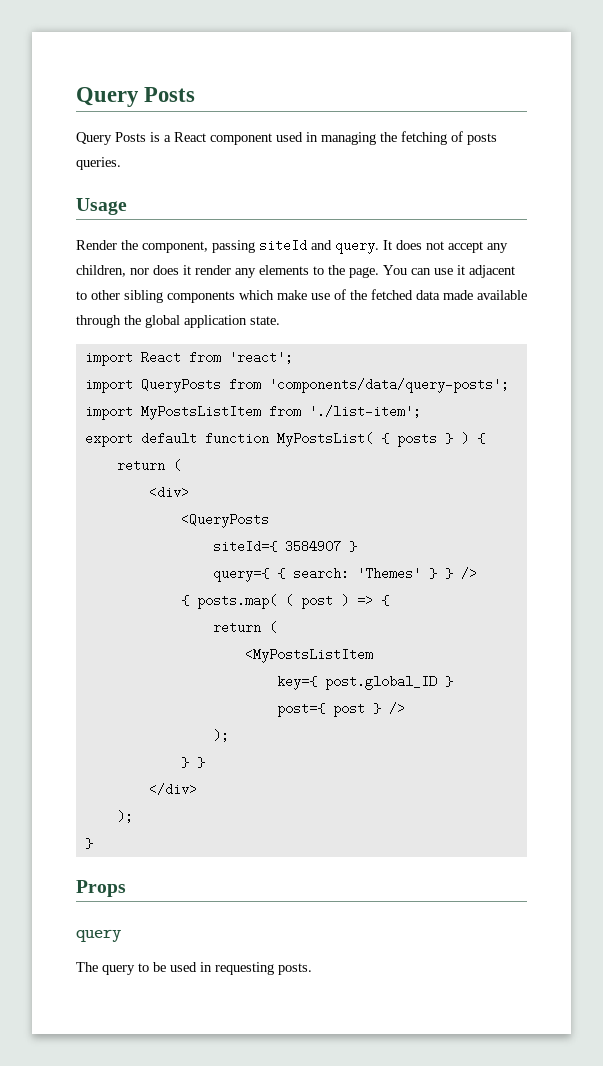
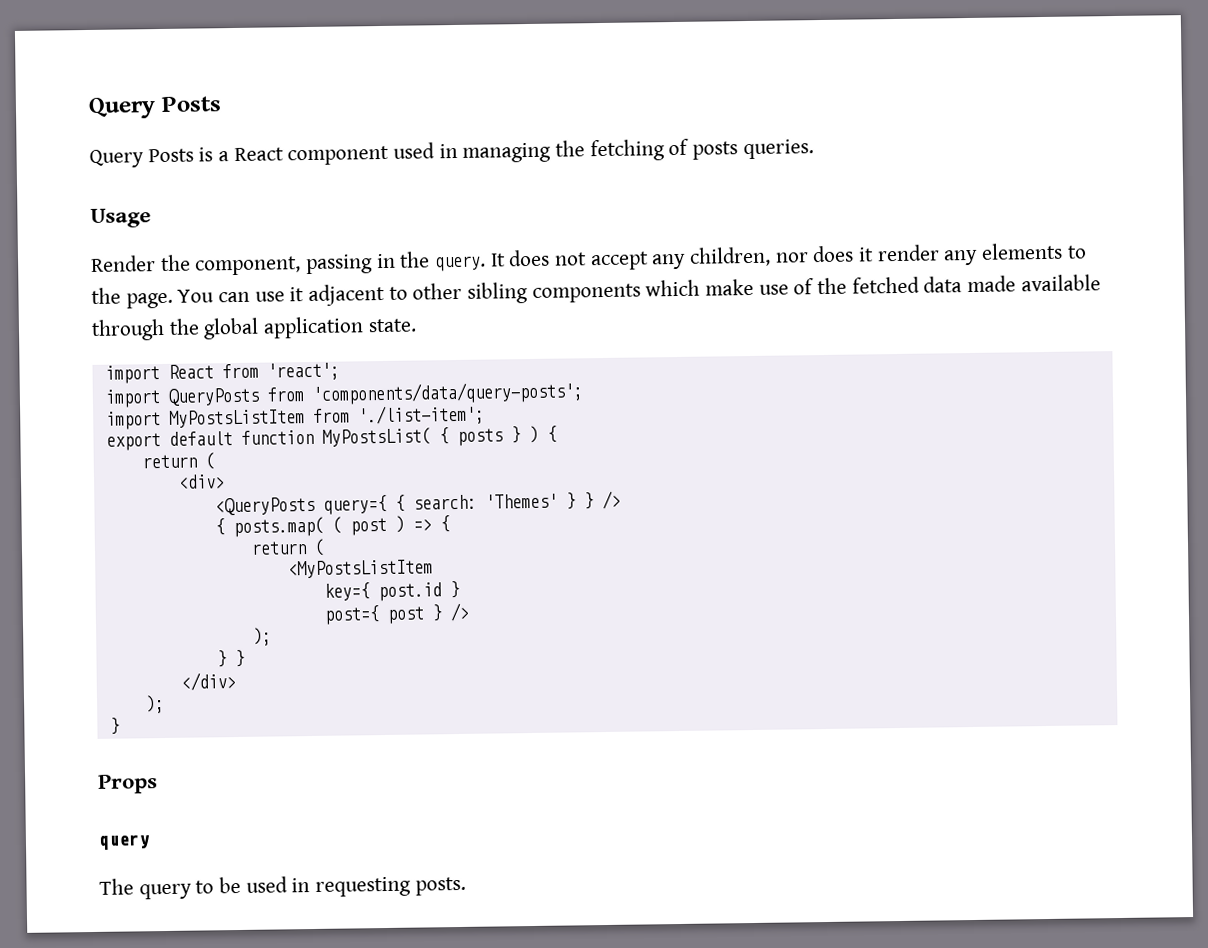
[259,239,332,252] siteId and -> [375,251,431,269] in the
[212,540,357,553] // siteId={ 3584907 } // -> (315, 506) none
[324,675,437,690] post.global_ID -> [377,582,442,602] post.id

